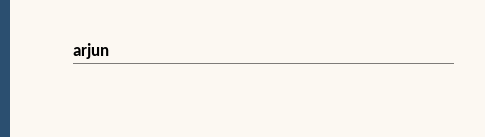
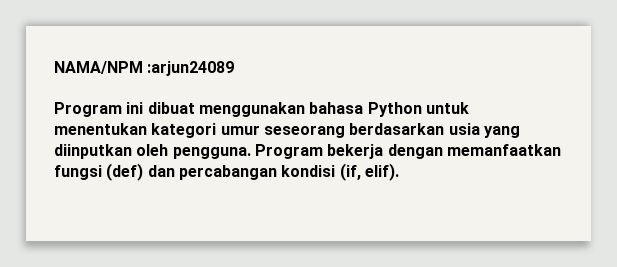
[73,43,109,59] arjun -> [54,61,235,76] [54,102,469,117] [54,123,520,138] [54,144,561,159] [54,163,399,181] NAMA/NPM :arjun24089 // Program ini dibuat menggunakan bahasa Python untuk menentukan kategori umur seseorang berdasarkan usia yang diinputkan oleh pengguna. Program bekerja dengan memanfaatkan fungsi (def) dan percabangan kondisi (if, elif).

